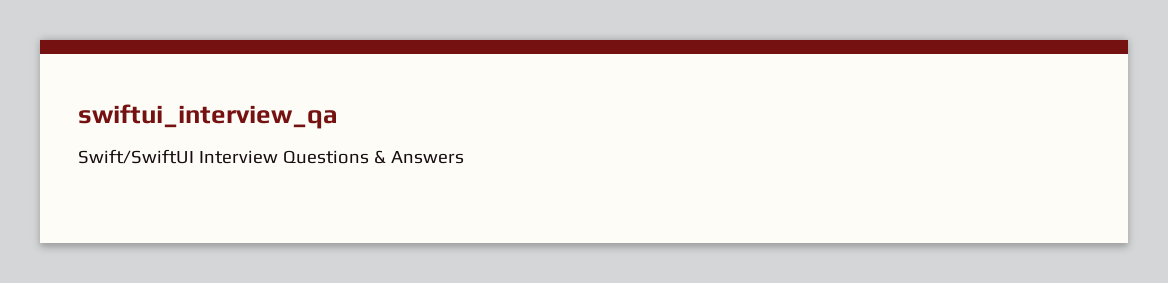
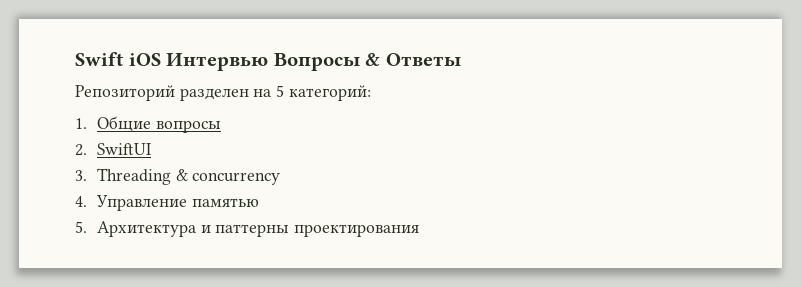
[78,104,338,129] [78,149,464,164] swiftui_interview_qa // Swift/SwiftUI Interview Questions & Answers -> [75,52,461,71] [75,85,371,101] [75,116,221,133] [75,143,151,156] [75,168,281,185] [75,195,259,211] [75,221,420,237] Swift iOS Интервью Вопросы & Ответы // Репозиторий разделен на 5 категорий: // 1. Общие вопросы // 2. SwiftUI // 3. Threading & concurrency // 4. Управление памятью // 5. Архитектура и паттерны проектирования

